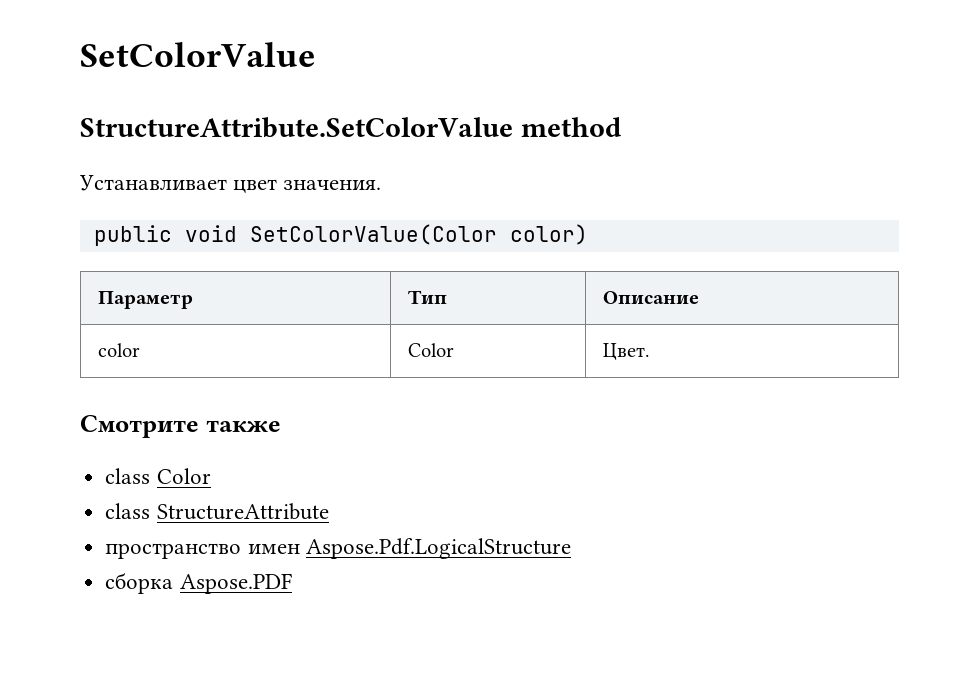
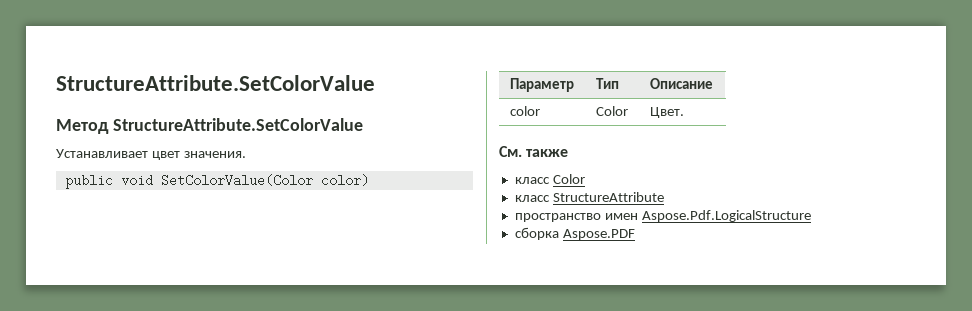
[80,42,316,67] [80,117,621,138] SetColorValue // StructureAttribute.SetColorValue method -> [56,75,375,91] [56,118,363,134] StructureAttribute.SetColorValue // Метод StructureAttribute.SetColorValue
[80,415,199,438] Смотрите -> [499,146,522,157] См.
[105,468,151,484] class -> [514,177,550,184] класс
[105,503,151,519] class -> [514,195,550,202] класс

